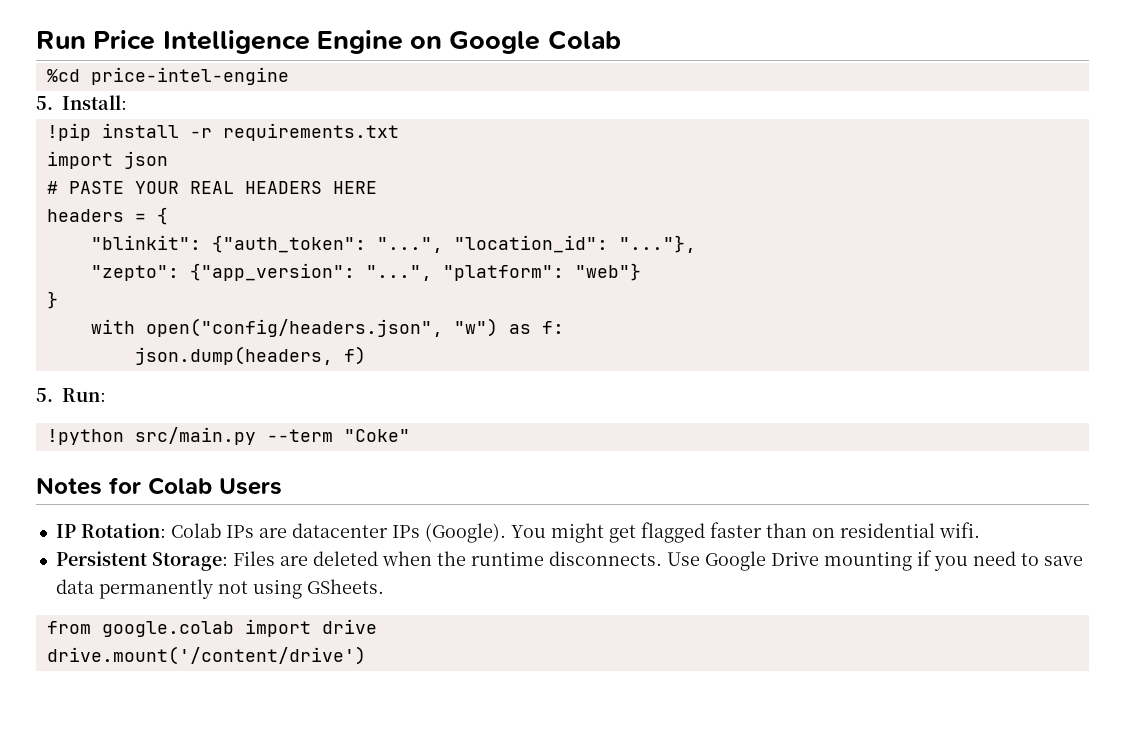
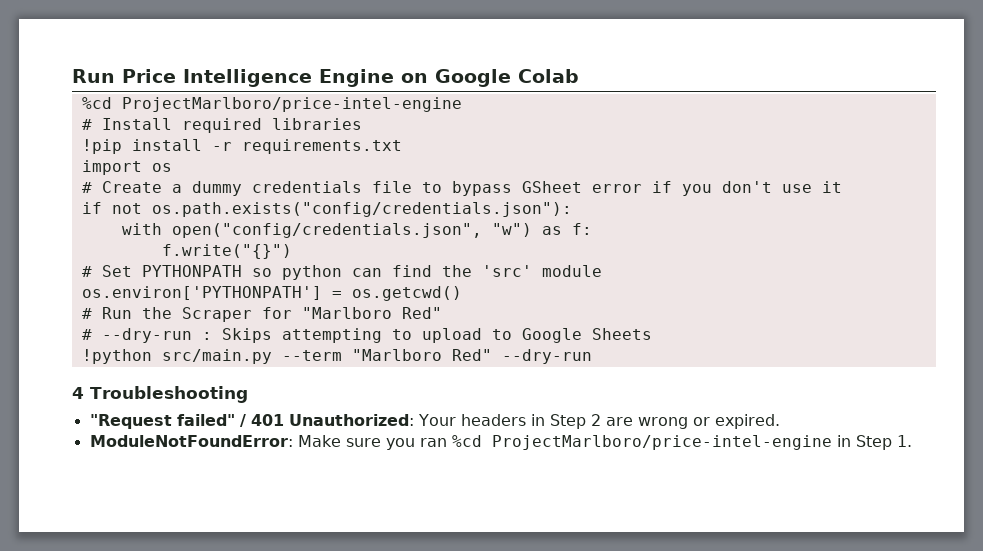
[90,67,289,85] [36,95,127,110] price-intel-engine // 5. Install: -> [121,97,462,112] [81,118,362,133] ProjectMarlboro/price-intel-engine // # Install required libraries
[123,151,168,169] [46,181,377,194] [46,207,168,225] [90,235,696,253] [90,263,641,281] [46,291,58,309] json // # PASTE YOUR REAL HEADERS HERE // headers = { // "blinkit": {"auth_token": "...", "location_id": "..."}, // "zepto": {"app_version": "...", "platform": "web"} // } -> [151,163,172,172] [81,181,842,196] [81,202,572,217] os // # Create a dummy credentials file to bypass GSheet error if you don't use it // if not os.path.exists("config/credentials.json"):
[145,318,443,337] open("config/headers.json", -> [171,223,482,238] open("config/credentials.json",
[134,346,366,365] [36,388,106,402] [46,427,410,445] [36,477,282,495] [55,522,980,543] [55,550,1083,571] [55,579,384,599] [46,619,377,637] [46,646,366,665] json.dump(headers, f) // 5. Run: // !python src/main.py --term "Coke" // Notes for Colab Users // IP Rotation: Colab IPs are datacenter IPs (Google). You might get flagged faster than on residential wifi. // Persistent Storage: Files are deleted when the runtime disconnects. Use Google Drive mounting if you need to save data permanently not using GSheets. // from google.colab import drive // drive.mount('/content/drive') -> [161,244,292,259] [81,265,602,280] [81,286,462,301] [81,307,442,322] [81,328,652,343] [81,349,592,364] [72,386,248,403] [89,414,780,429] [89,435,912,450] f.write("{}") // # Set PYTHONPATH so python can find the 'src' module // os.environ['PYTHONPATH'] = os.getcwd() // # Run the Scraper for "Marlboro Red" // # --dry-run : Skips attempting to upload to Google Sheets // !python src/main.py --term "Marlboro Red" --dry-run // 4 Troubleshooting // "Request failed" / 401 Unauthorized: Your headers in Step 2 are wrong or expired. // ModuleNotFoundError: Make sure you ran %cd ProjectMarlboro/price-intel-engine in Step 1.

